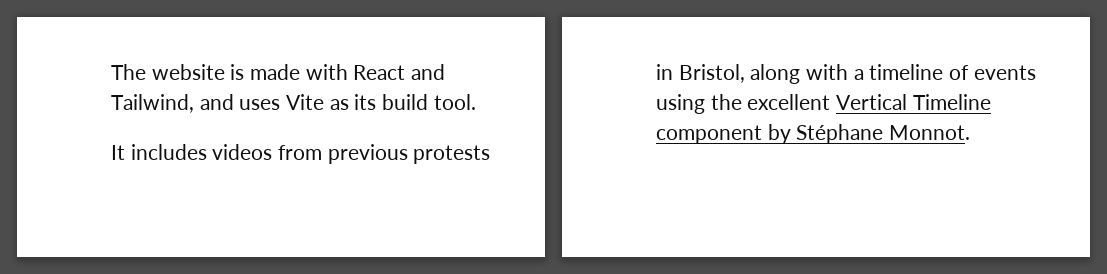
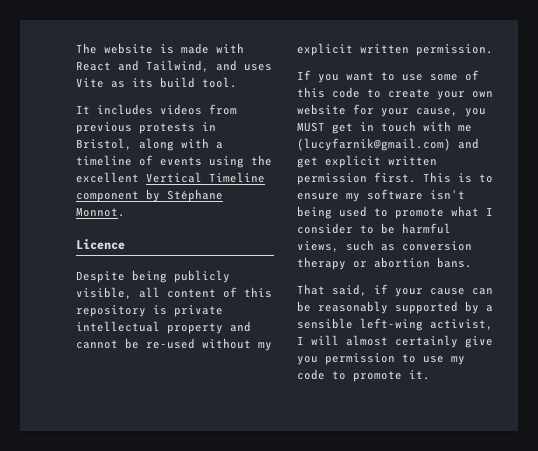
(971, 132) none -> [76,239,125,250] [76,270,230,283] [76,287,272,299] [76,305,223,317] [76,321,251,334] [76,338,272,351] [297,43,493,56] [297,70,479,83] [297,87,493,100] [297,104,486,117] [297,121,472,134] [297,138,479,151] [297,155,437,168] [297,172,493,185] [297,189,465,202] [297,206,493,219] [297,223,451,234] [297,240,472,252] [297,257,472,270] [297,284,493,297] [297,301,493,314] [297,318,493,331] [297,335,493,348] [297,353,465,365] [297,369,430,382] // Licence // Despite being publicly visible, all content of this repository is private intellectual property and cannot be re-used without my explicit written permission. // If you want to use some of this code to create your own website for your cause, you MUST get in touch with me (lucyfarnik@gmail.com) and get explicit written permission first. This is to ensure my software isn't being used to promote what I consider to be harmful views, such as conversion therapy or abortion bans. // That said, if your cause can be reasonably supported by a sensible left-wing activist, I will almost certainly give you permission to use my code to promote it.

